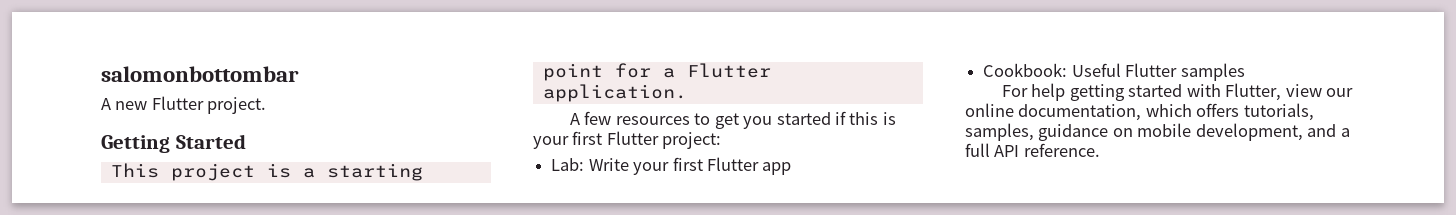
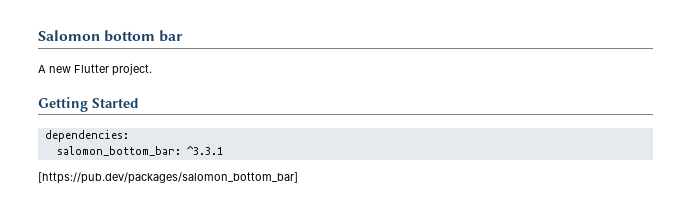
[101,66,299,82] salomonbottombar -> [38,30,184,42] Salomon bottom bar
[110,163,423,181] [542,63,771,81] [542,84,687,102] [569,111,896,129] [533,131,722,149] [551,157,792,175] [983,63,1245,81] [1001,83,1353,101] [965,103,1314,121] [965,123,1350,141] [965,143,1100,157] This project is a starting point for a Flutter application. // A few resources to get you started if this is your first Flutter project: // Lab: Write your first Flutter app // Cookbook: Useful Flutter samples // For help getting started with Flutter, view our online documentation, which offers tutorials, samples, guidance on mobile development, and a full API reference. -> [44,130,129,142] [56,146,223,156] [38,172,298,184] dependencies: // salomon_bottom_bar: ^3.3.1 // [https://pub.dev/packages/salomon_bottom_bar]

